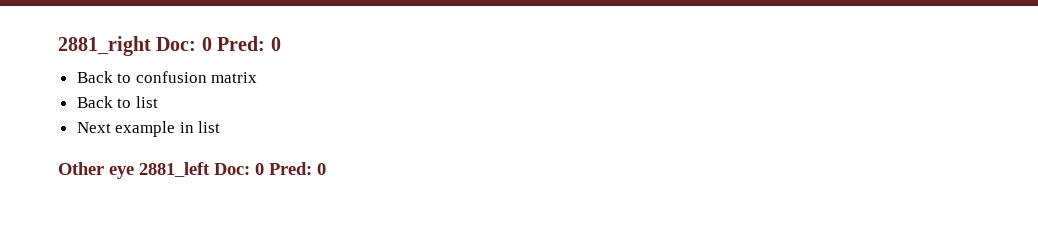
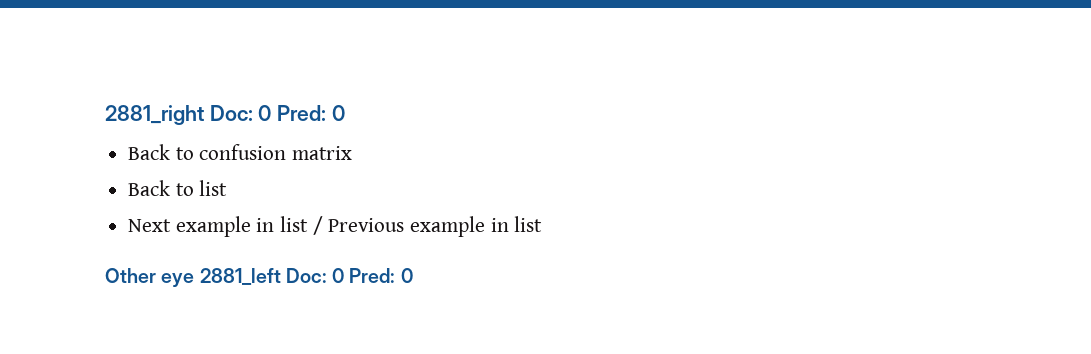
(221, 127) none -> [312,216,543,237] / Previous example in list

